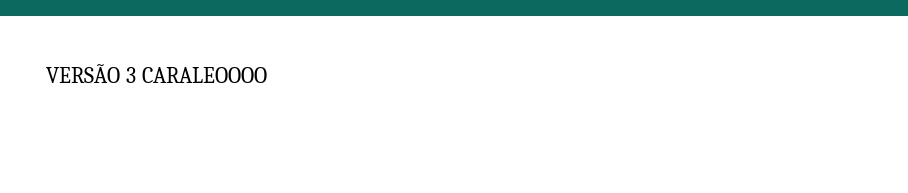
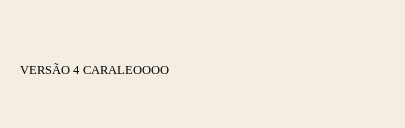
[125,67,136,83] 3 -> [73,66,81,74] 4

